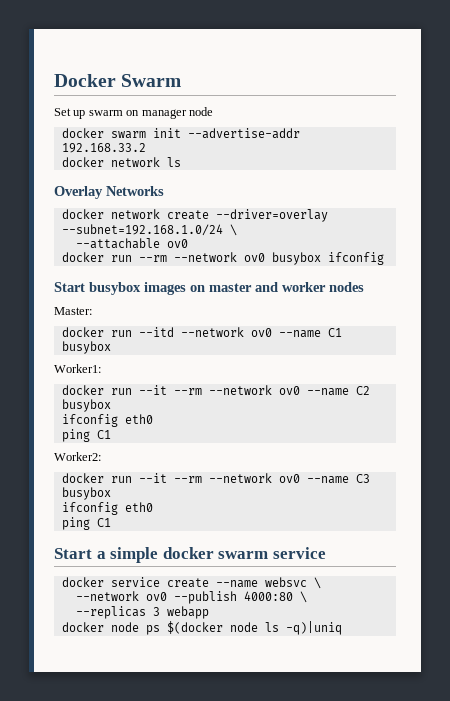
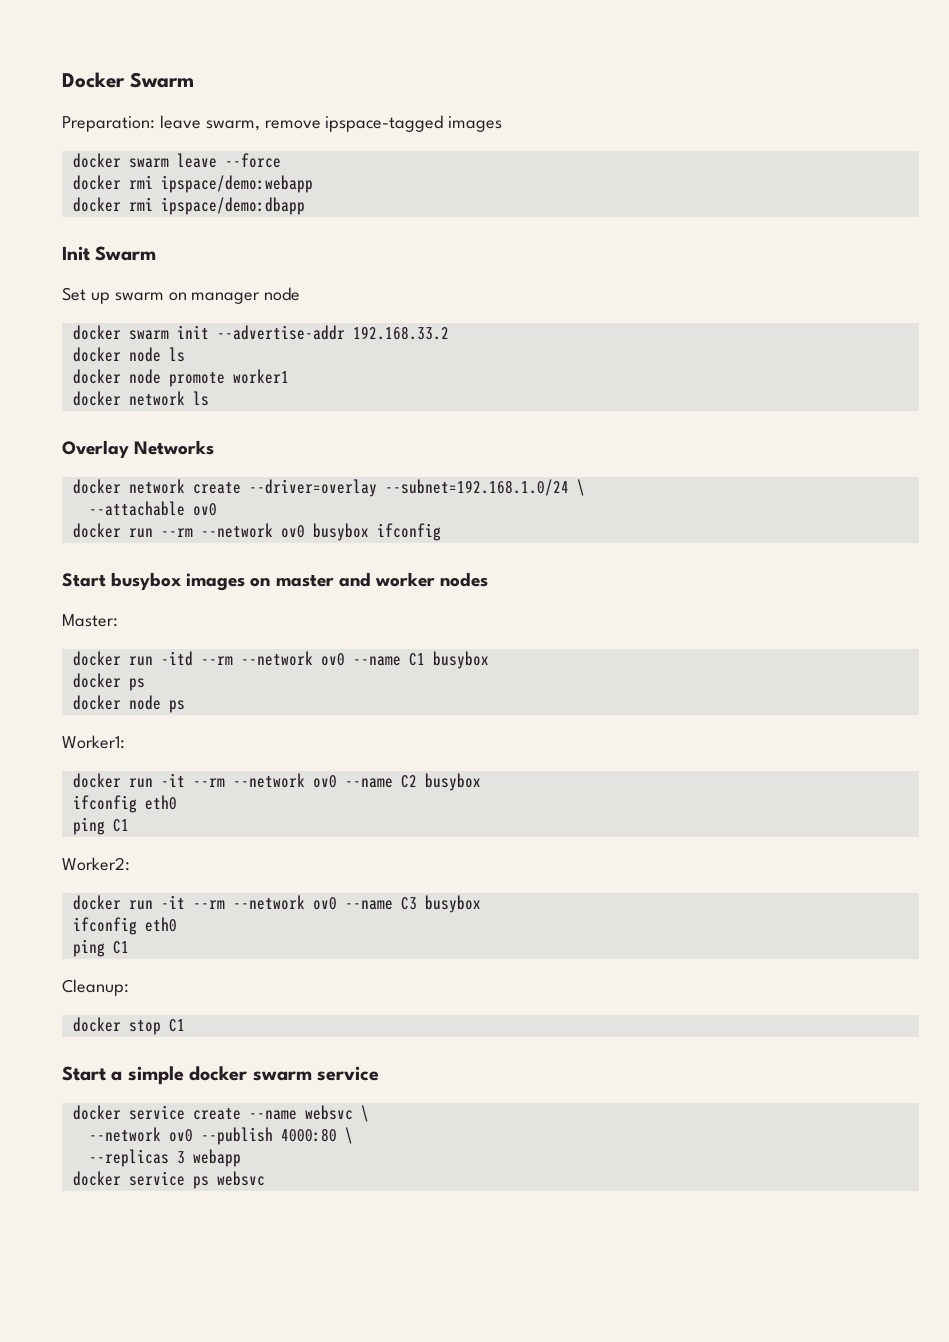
(182, 80) none -> [62,115,503,132] [72,153,281,168] [72,175,313,193] [72,197,305,215] [62,246,157,261] // Preparation: leave swarm, remove ipspace-tagged images // docker swarm leave --force // docker rmi ipspace/demo:webapp // docker rmi ipspace/demo:dbapp // Init Swarm
(146, 148) none -> [72,347,185,362] [72,369,289,387] // docker node ls // docker node promote worker1
[138,327,174,337] --itd -> [160,651,233,666] -itd --rm
(111, 347) none -> [72,673,145,691] [72,695,185,713] // docker ps // docker node ps
[138,385,167,395] --it -> [160,773,185,787] -it
[138,473,167,483] --it -> [160,895,185,909] -it
(111, 522) none -> [62,979,129,996] [72,1017,185,1035] // Cleanup: // docker stop C1
[110,621,342,635] node ps $(docker node ls -q)|uniq -> [128,1171,265,1189] service ps websvc

